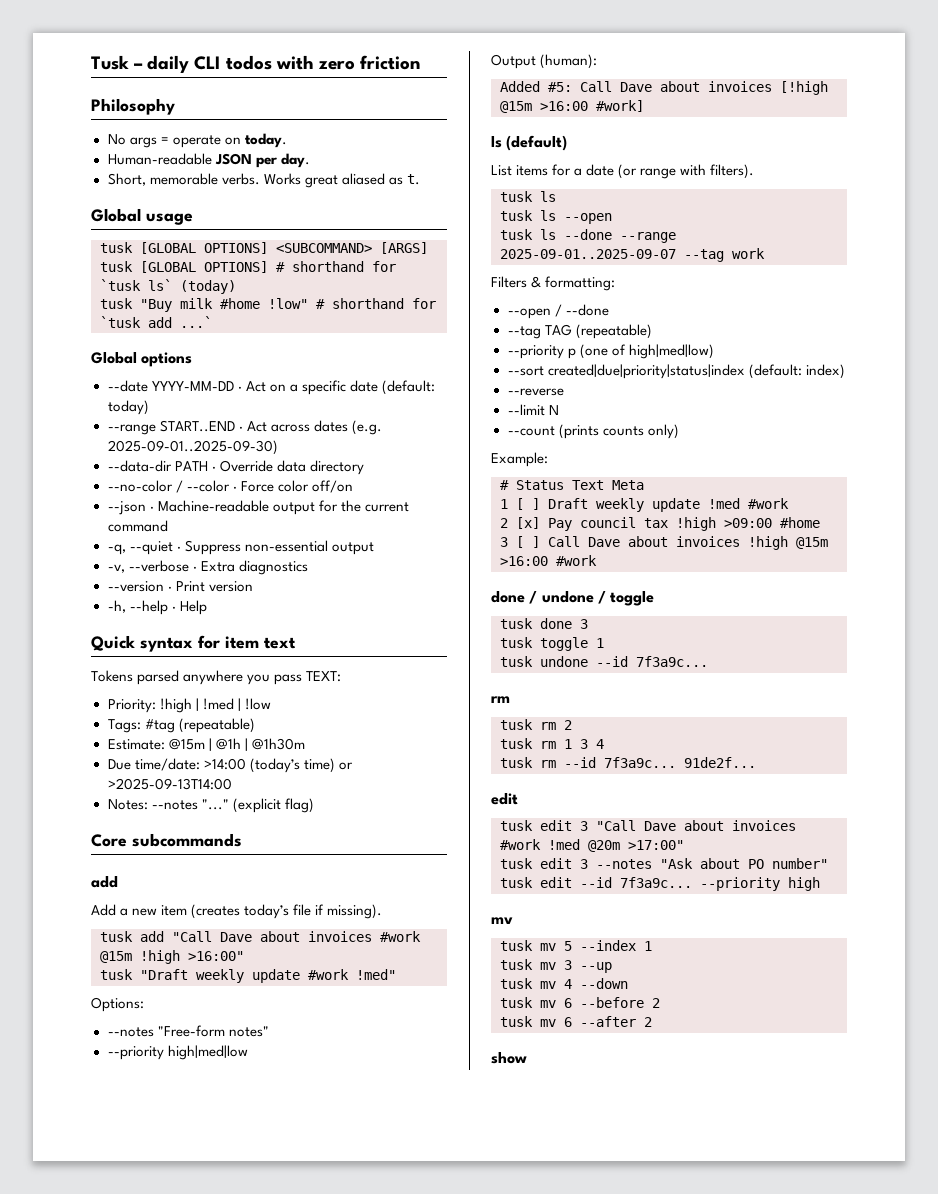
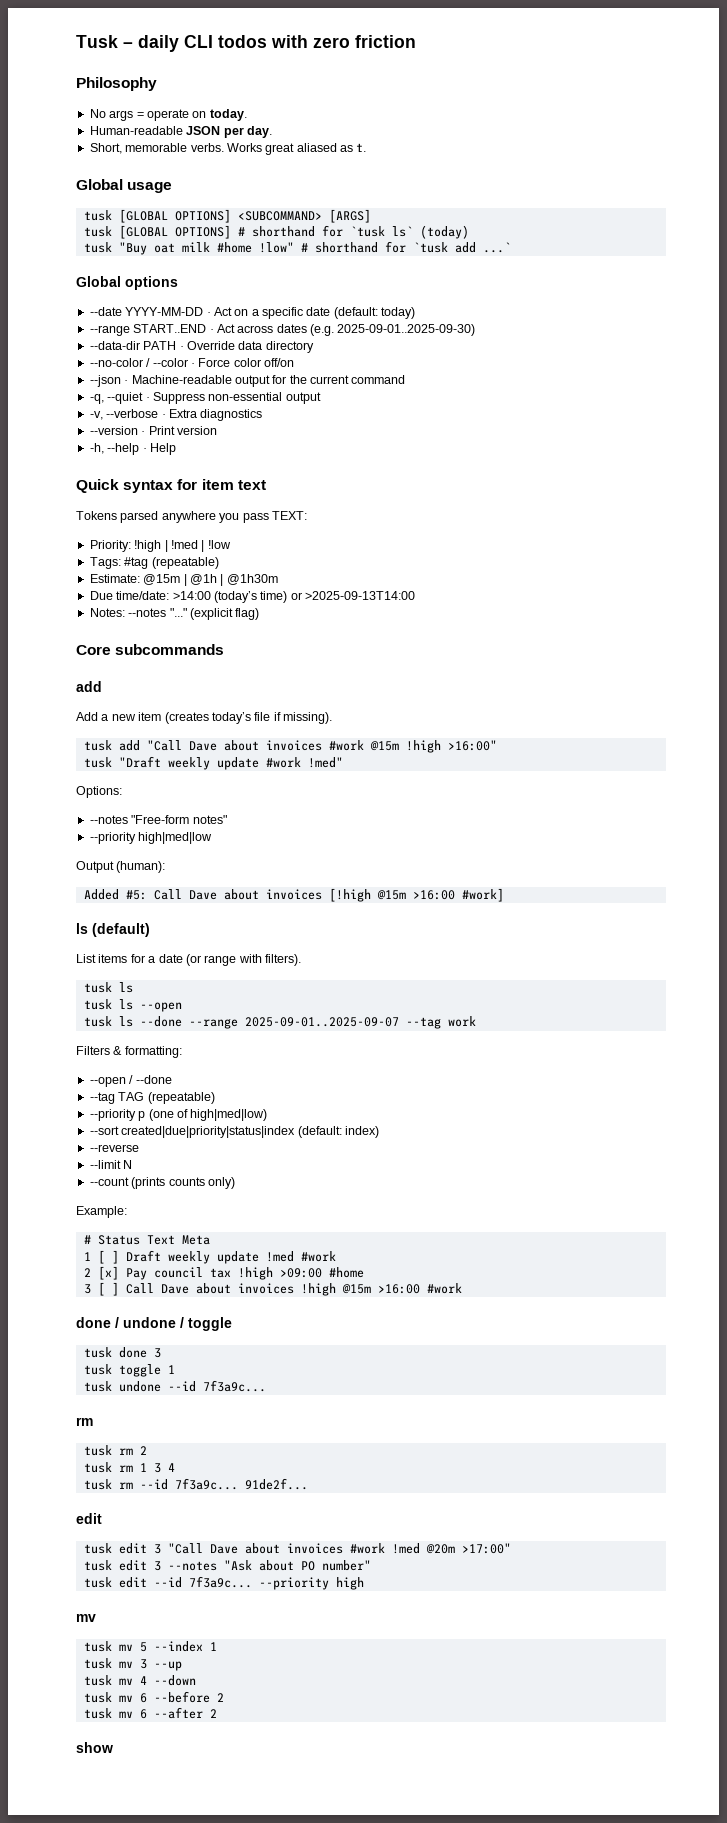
(172, 305) none -> [153,243,175,253] oat

